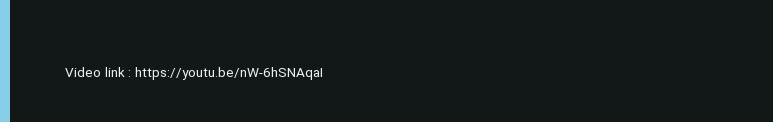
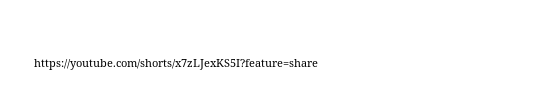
[65,67,323,80] Video link : https://youtu.be/nW-6hSNAqaI -> [34,59,318,70] https://youtube.com/shorts/x7zLJexKS5I?feature=share

